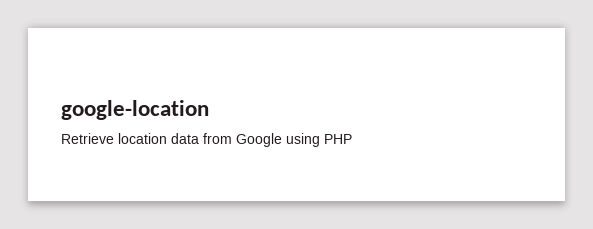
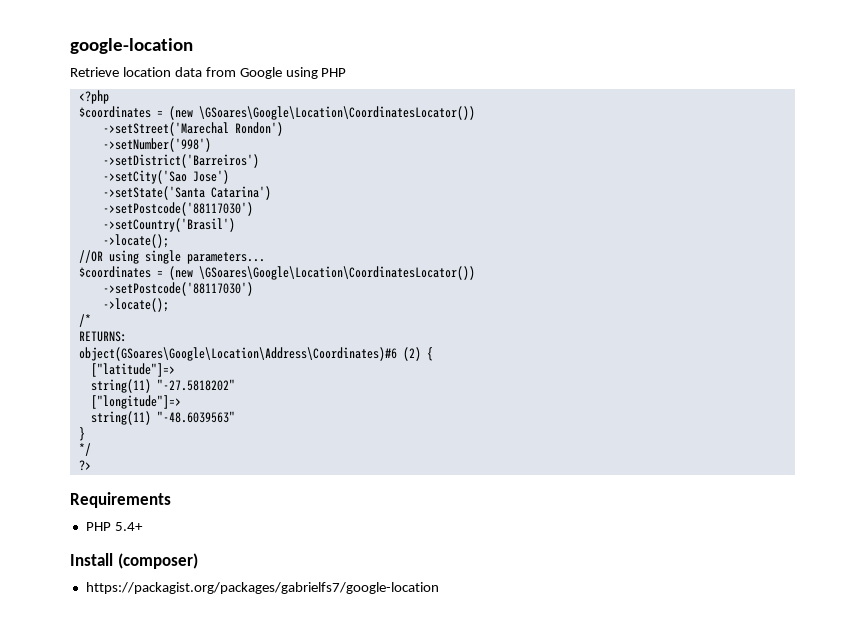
(352, 139) none -> [78,90,109,104] [78,106,475,120] [102,122,283,136] [102,138,211,152] [102,154,259,168] [102,170,229,184] [102,186,271,200] [102,202,253,216] [102,218,235,232] [102,234,169,248] [78,250,265,264] [78,266,475,280] [102,282,253,296] [102,298,169,312] [78,314,91,327] [78,331,127,342] [78,347,433,361] [90,363,175,377] [90,379,235,393] [90,395,181,409] [90,411,235,425] [78,427,85,441] [78,443,91,456] [78,460,91,471] [70,492,171,508] [85,522,143,531] [70,553,198,569] [85,582,439,594] // <?php // $coordinates = (new \GSoares\Google\Location\CoordinatesLocator()) // ->setStreet('Marechal Rondon') // ->setNumber('998') // ->setDistrict('Barreiros') // ->setCity('Sao Jose') // ->setState('Santa Catarina') // ->setPostcode('88117030') // ->setCountry('Brasil') // ->locate(); // //OR using single parameters... // $coordinates = (new \GSoares\Google\Location\CoordinatesLocator()) // ->setPostcode('88117030') // ->locate(); // /* // RETURNS: // object(GSoares\Google\Location\Address\Coordinates)#6 (2) { // ["latitude"]=> // string(11) "-27.5818202" // ["longitude"]=> // string(11) "-48.6039563" // } // */ // ?> // Requirements // PHP 5.4+ // Install (composer) // https://packagist.org/packages/gabrielfs7/google-location

